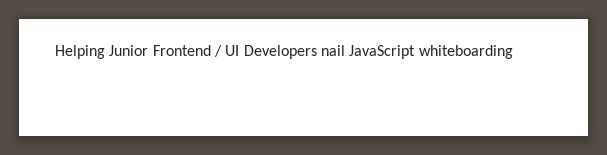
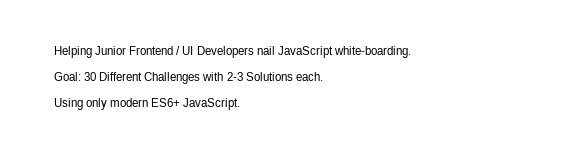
[418,45,513,59] whiteboarding -> [333,46,411,58] [54,72,323,84] [54,98,241,110] white-boarding. // Goal: 30 Different Challenges with 2-3 Solutions each. // Using only modern ES6+ JavaScript.

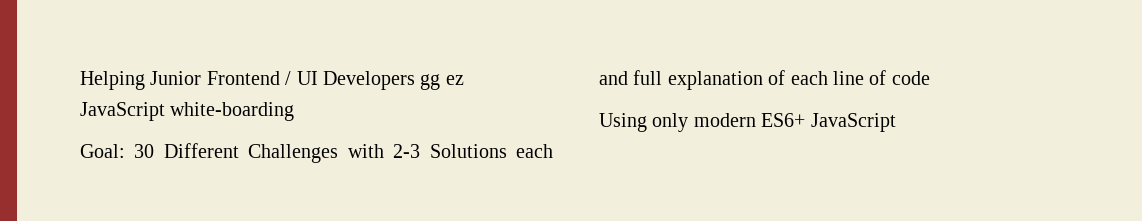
[256,46,411,58] nail JavaScript white-boarding. -> [420,74,464,90] [80,102,295,121] gg ez JavaScript white-boarding
[295,72,323,81] each. -> [516,144,553,158] [599,70,930,90] each and full explanation of each line of code
[183,98,241,110] JavaScript. -> [810,113,896,132] JavaScript

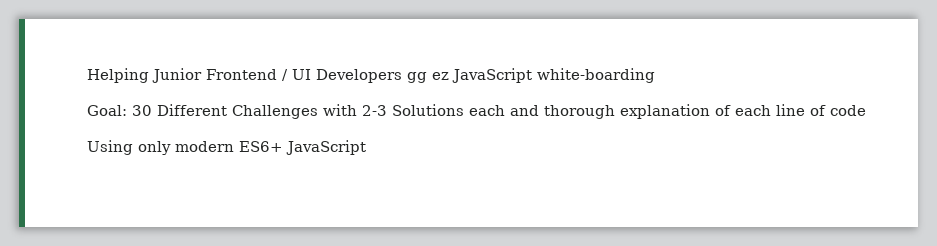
[633,70,663,85] full -> [544,105,615,119] thorough

